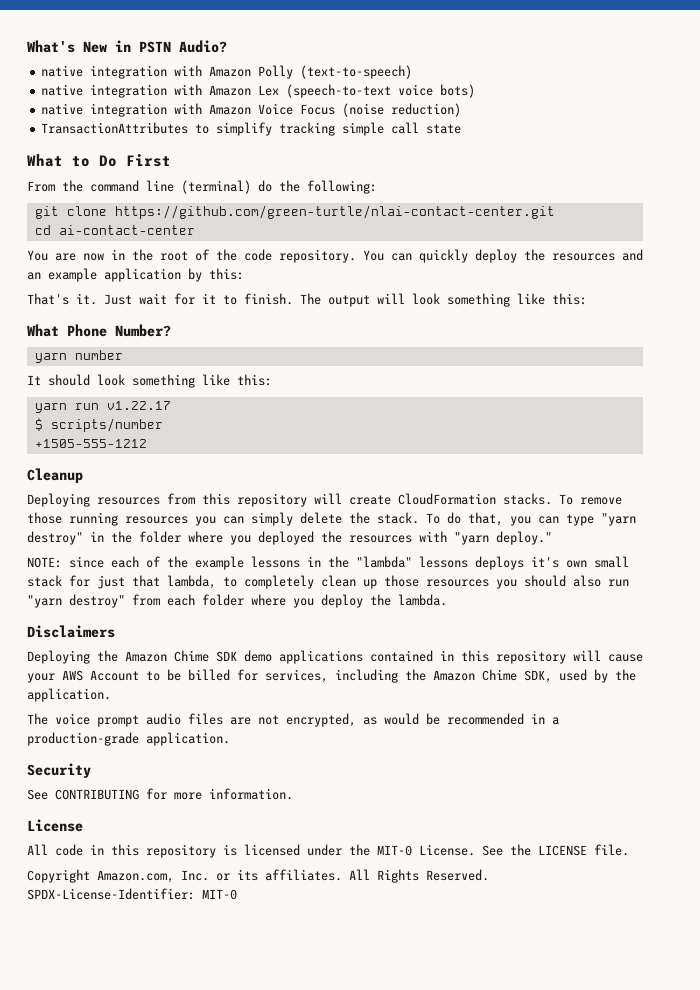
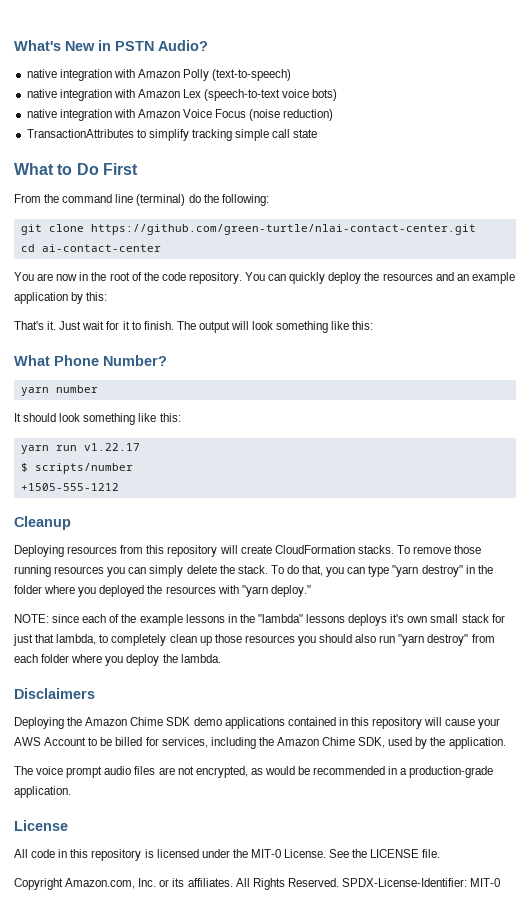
[27,763,91,778] [27,788,293,800] // Security // See CONTRIBUTING for more information. -> (71, 792) none

